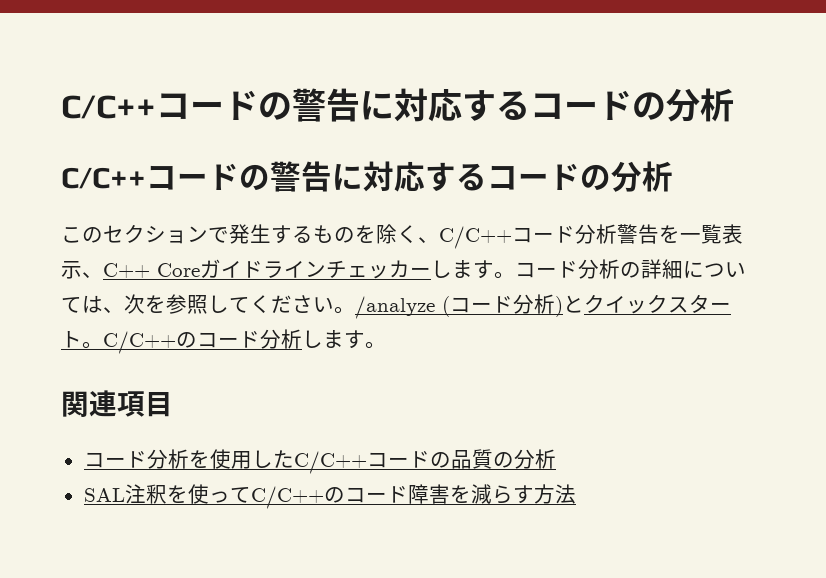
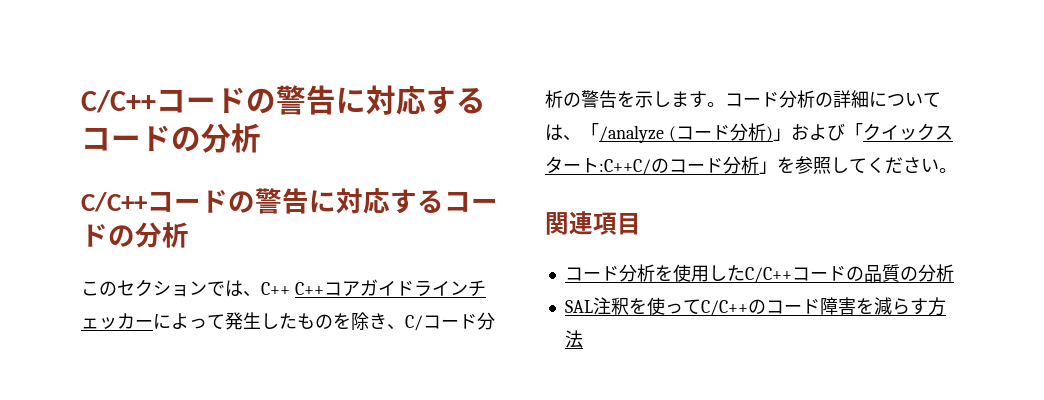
[229,224,743,249] [61,261,200,279] 発生するものを除く、C/C++コード分析警告を一覧表示、C++ Core -> [225,280,360,297] は、C++ C++コア
(431, 272) none -> [153,312,495,331] [545,90,653,108] によって発生したものを除き、C/コード分析の警告を示
[124,294,145,314] 次 -> [581,123,953,143] [545,156,777,175] 「/analyze (コード分析)」および「クイックスタート:C++C/のコード分析」
[355,294,731,319] [61,329,386,354] /analyze (コード分析)とクイックスタート。C/C++のコード分析します。 -> (957, 170) none

